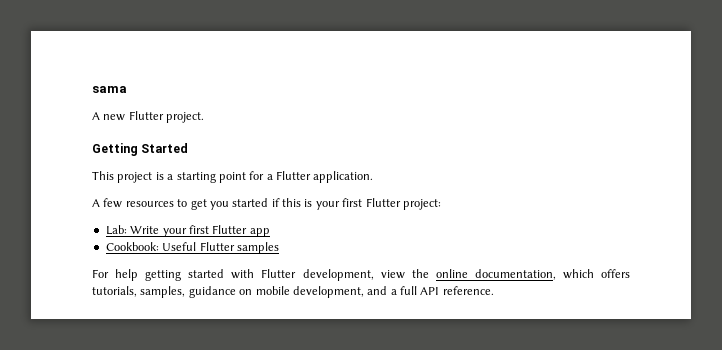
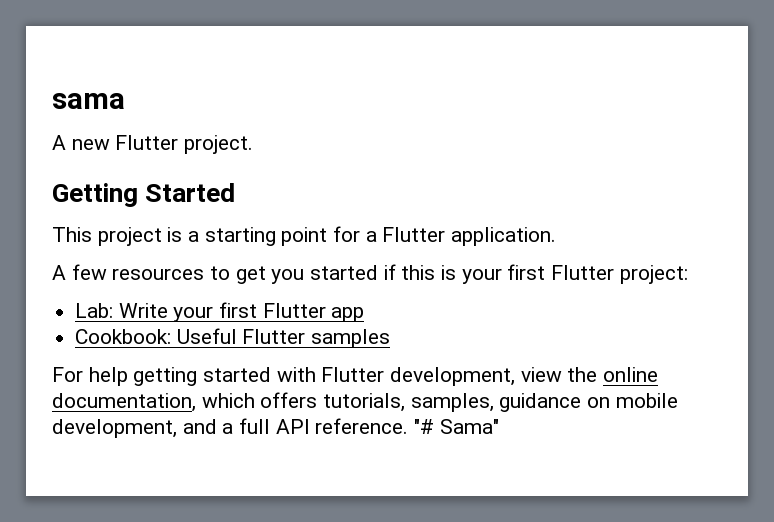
(494, 290) none -> [414,419,499,434] "# Sama"

